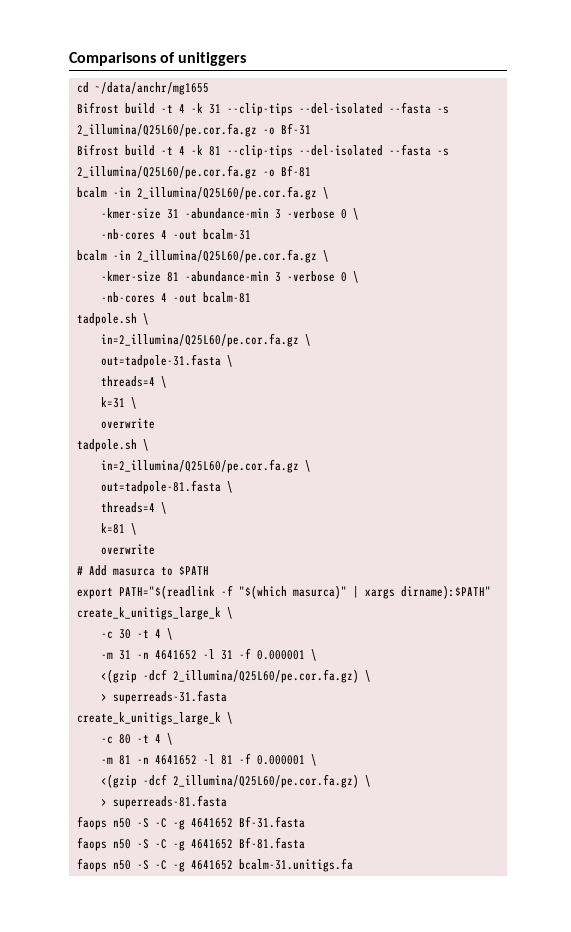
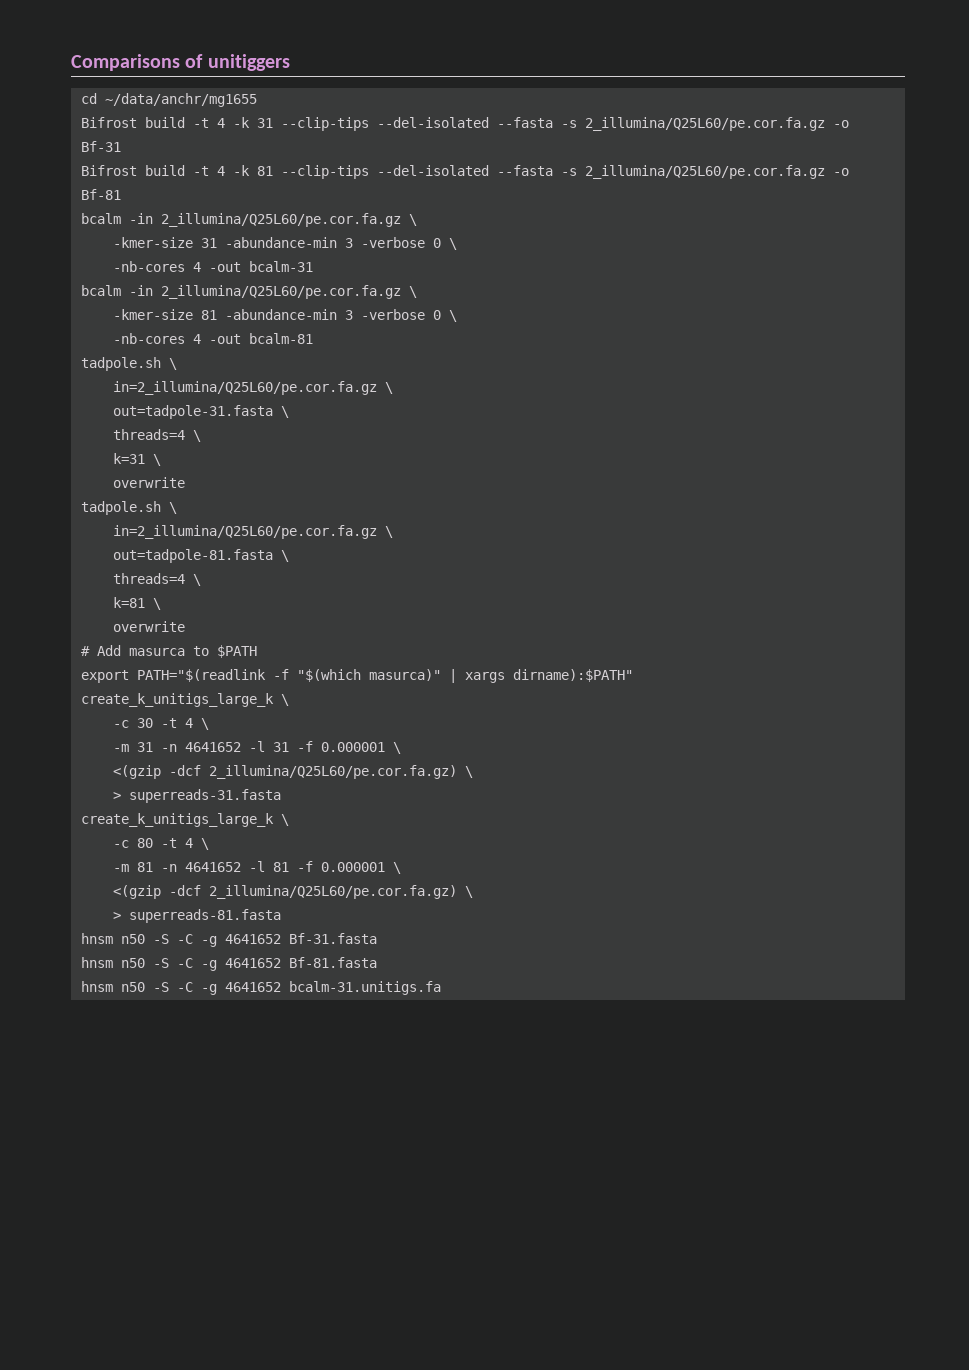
[76,816,107,830] faops -> [80,933,113,944] hnsm
[76,837,107,851] faops -> [80,957,113,968] hnsm
[76,858,107,872] faops -> [80,981,113,992] hnsm

